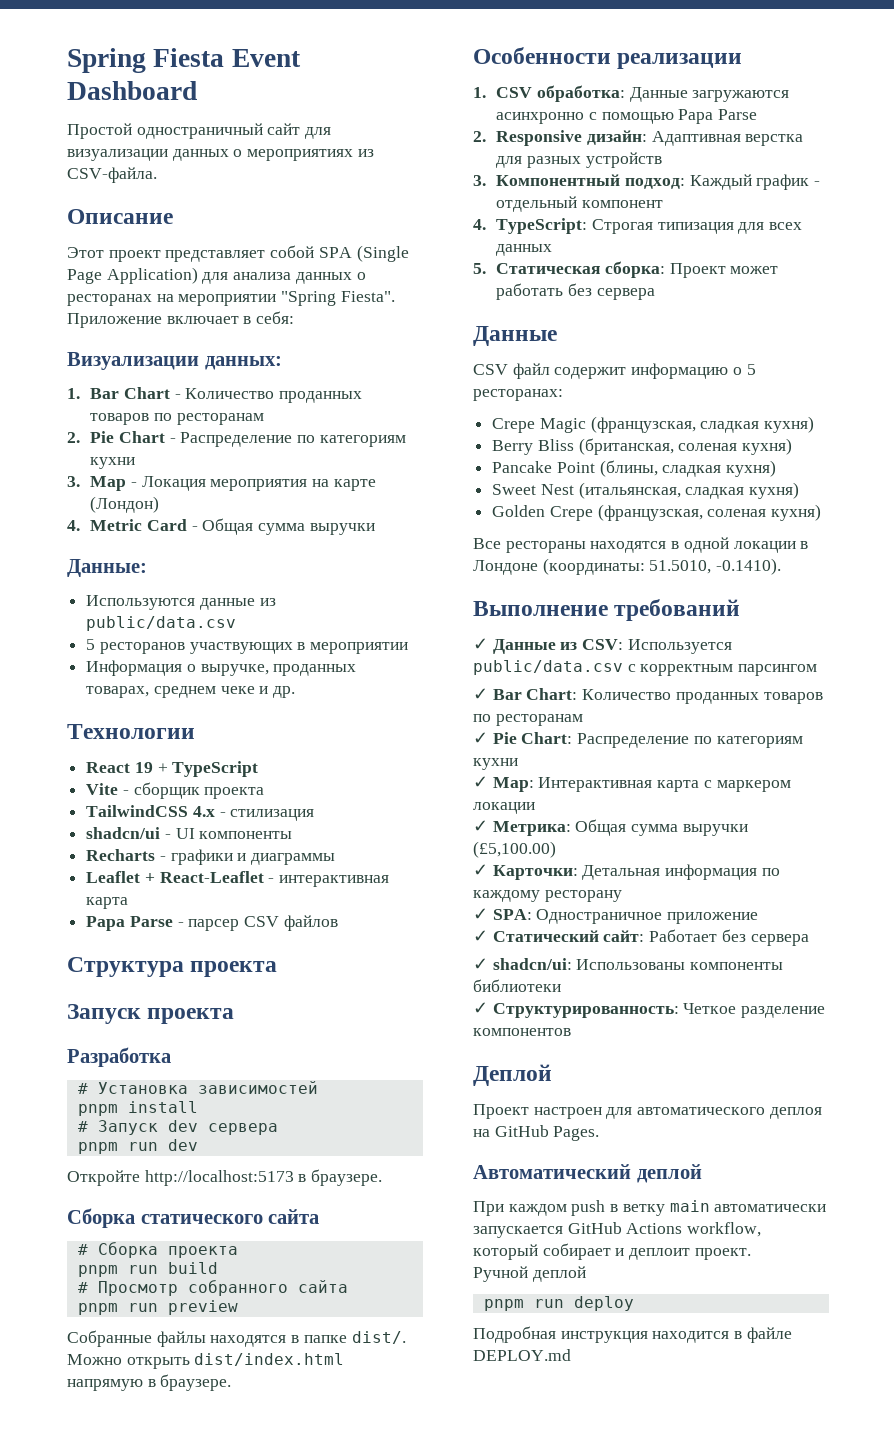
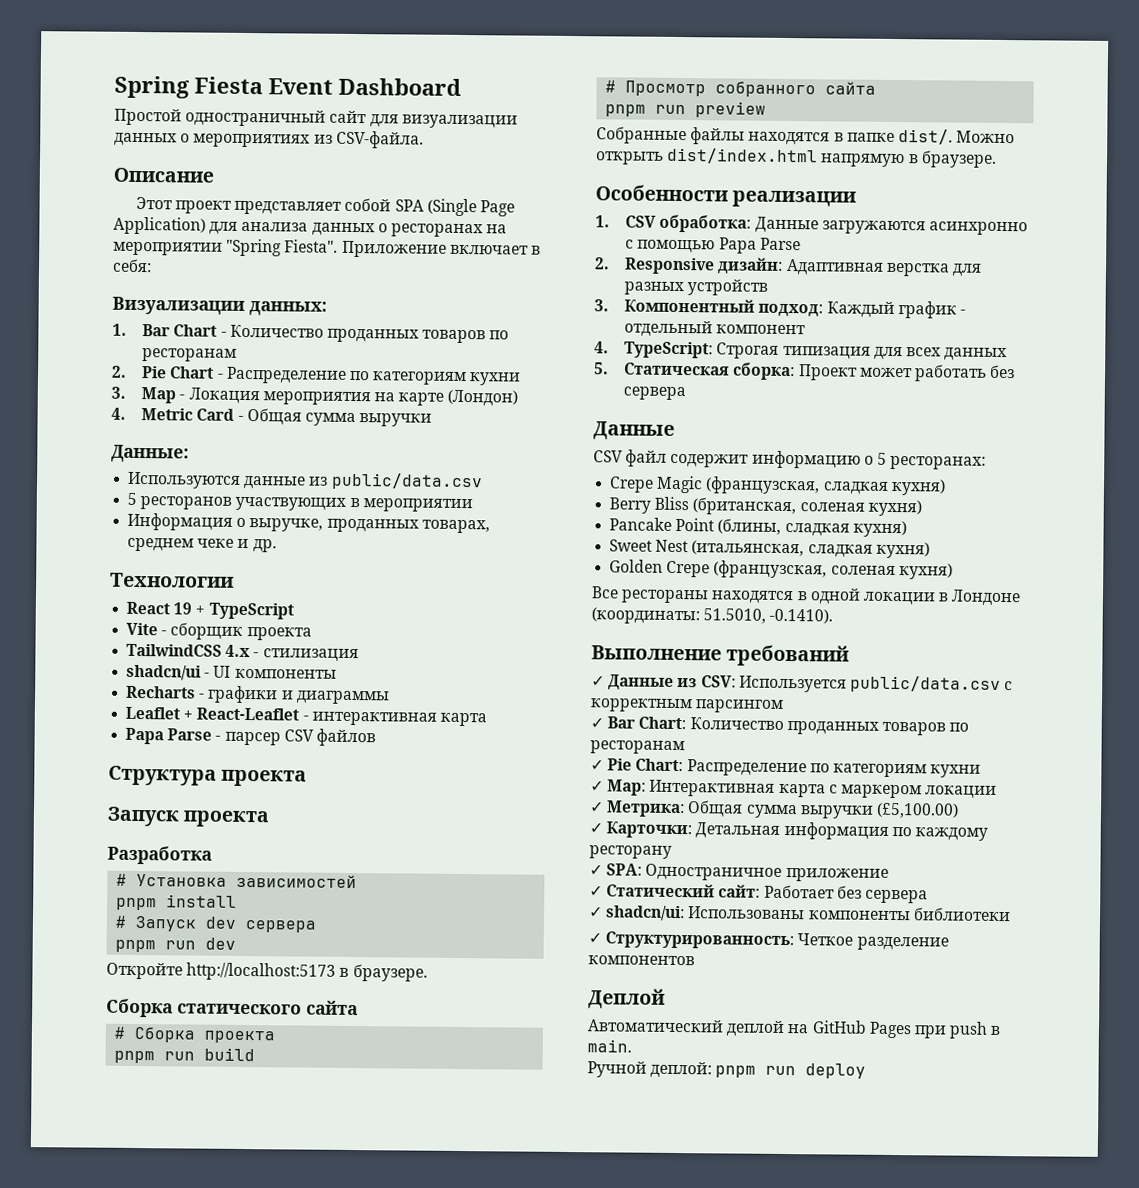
[473,1104,822,1119] [473,1125,600,1141] [473,1164,702,1183] [473,1200,827,1216] [473,1222,762,1238] [473,1243,751,1260] Проект настроен для автоматического деплоя на GitHub Pages. // Автоматический деплой // При каждом push в ветку main автоматически запускается GitHub Actions workflow, который собирает и деплоит проект. -> [587,1019,1002,1039] [587,1039,632,1053] Автоматический деплой на GitHub Pages при push в main.
[532,1266,586,1282] деплой // -> [650,1061,713,1079] деплой:
[473,1326,792,1343] [473,1349,571,1361] // Подробная инструкция находится в файле DEPLOY.md -> (867, 1071) none

